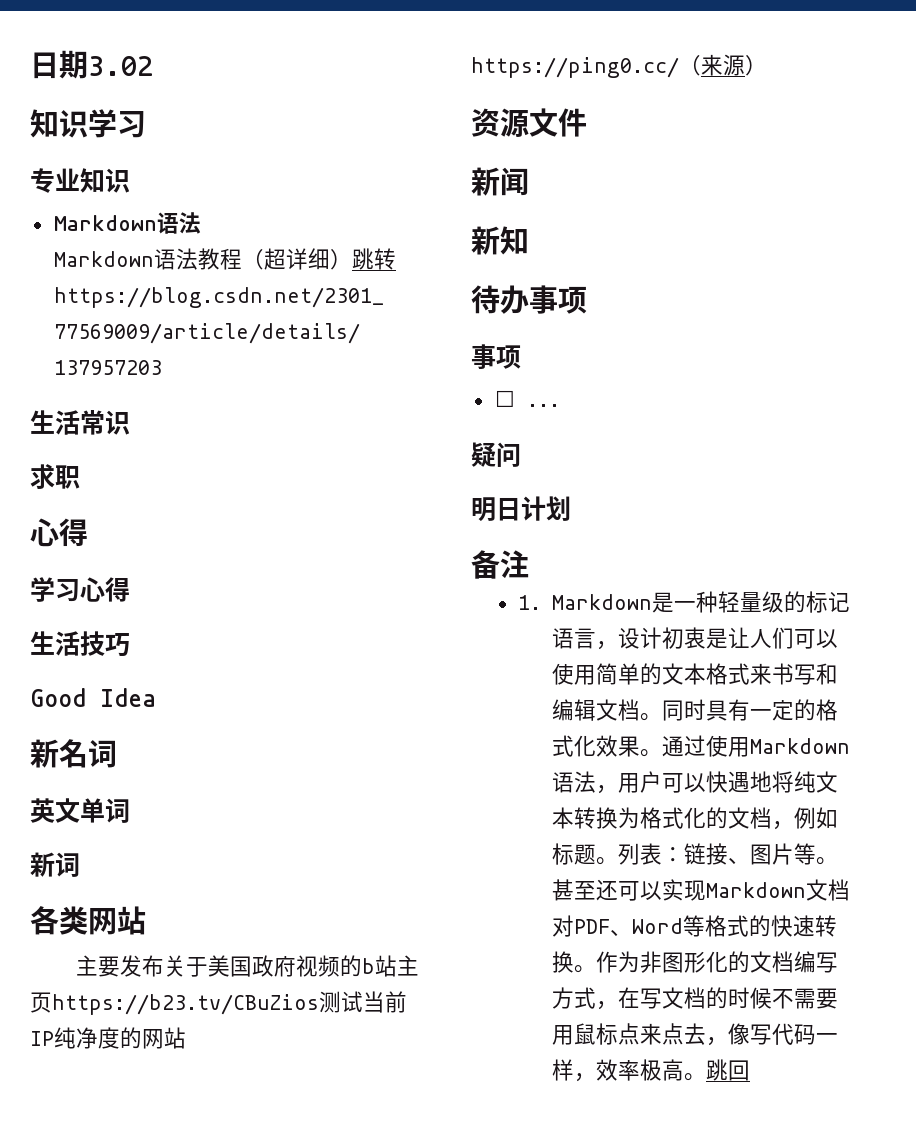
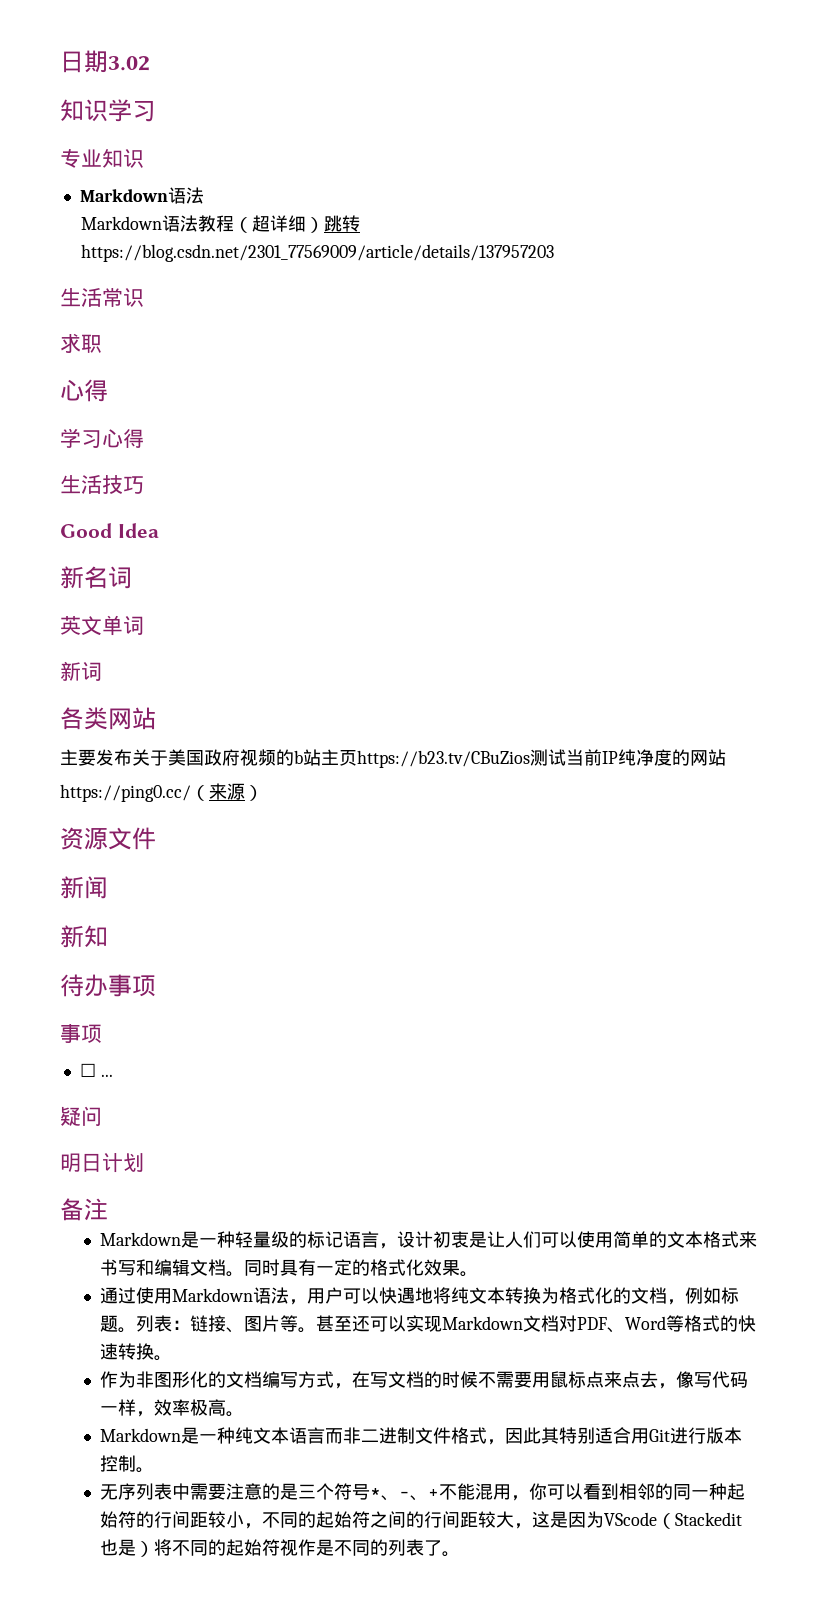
[518,595,542,610] 1. -> (108, 1209) none
(663, 753) none -> (479, 1274) //
(597, 969) none -> (173, 1358) //
[706,1059,751,1081] 跳回 -> [100,1427,743,1445] [100,1455,155,1473] [100,1483,746,1501] [100,1511,743,1529] [100,1539,461,1557] // Markdown是一种纯文本语言而非二进制文件格式，因此其特别适合用Git进行版本控制。 // 无序列表中需要注意的是三个符号*、-、+不能混用，你可以看到相邻的同一种起始符的行间距较小，不同的起始符之间的行间距较大，这是因为VScode（Stackedit也是）将不同的起始符视作是不同的列表了。

